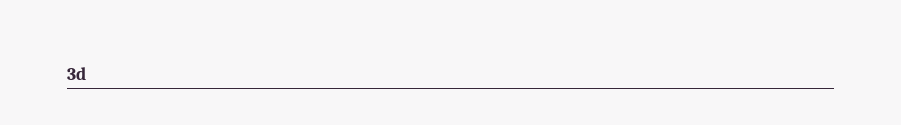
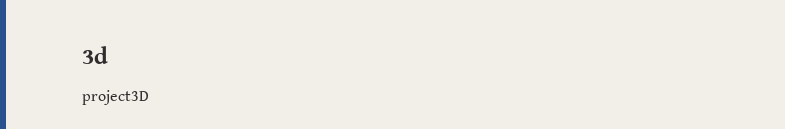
(86, 73) none -> [82,90,149,105] // project3D

